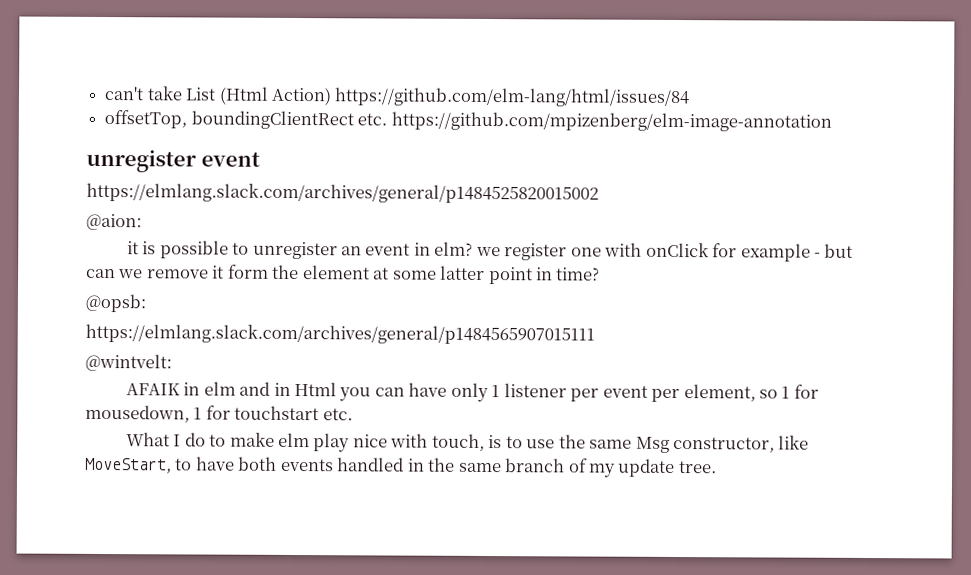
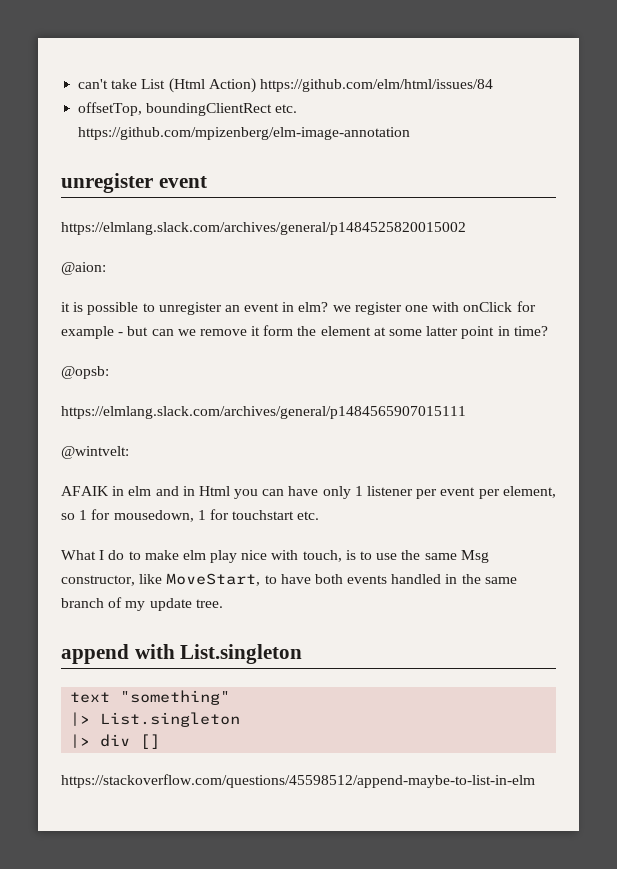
[334,87,691,108] https://github.com/elm-lang/html/issues/84 -> [259,79,493,92] https://github.com/elm/html/issues/84
(717, 467) none -> [61,644,303,664] [70,690,231,705] [70,712,241,727] [70,734,161,749] [61,774,535,788] // append with List.singleton // text "something" // |> List.singleton // |> div [] // https://stackoverflow.com/questions/45598512/append-maybe-to-list-in-elm

